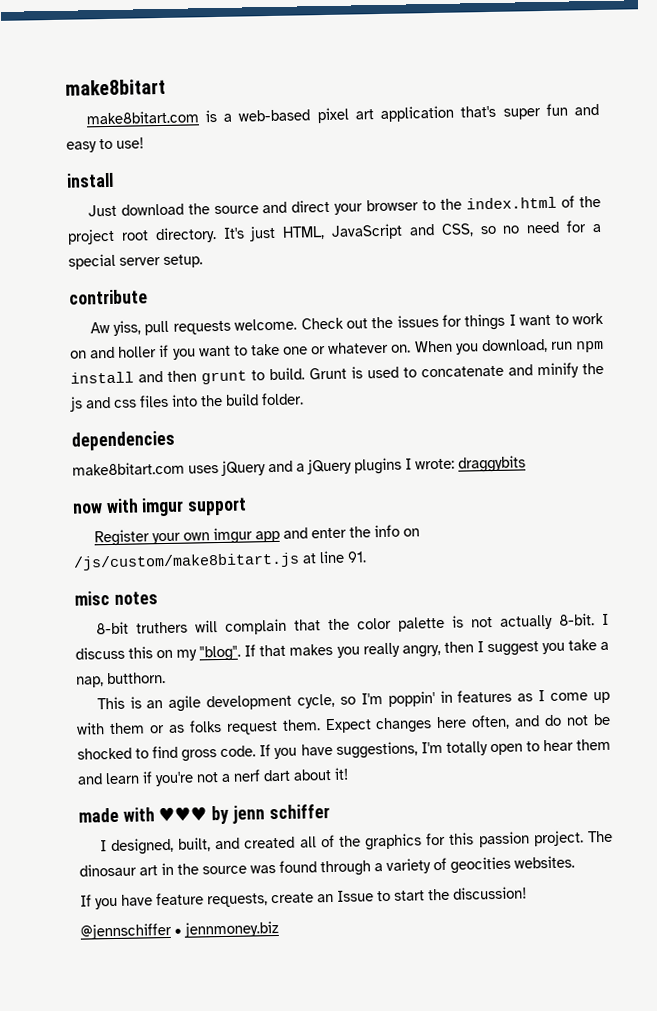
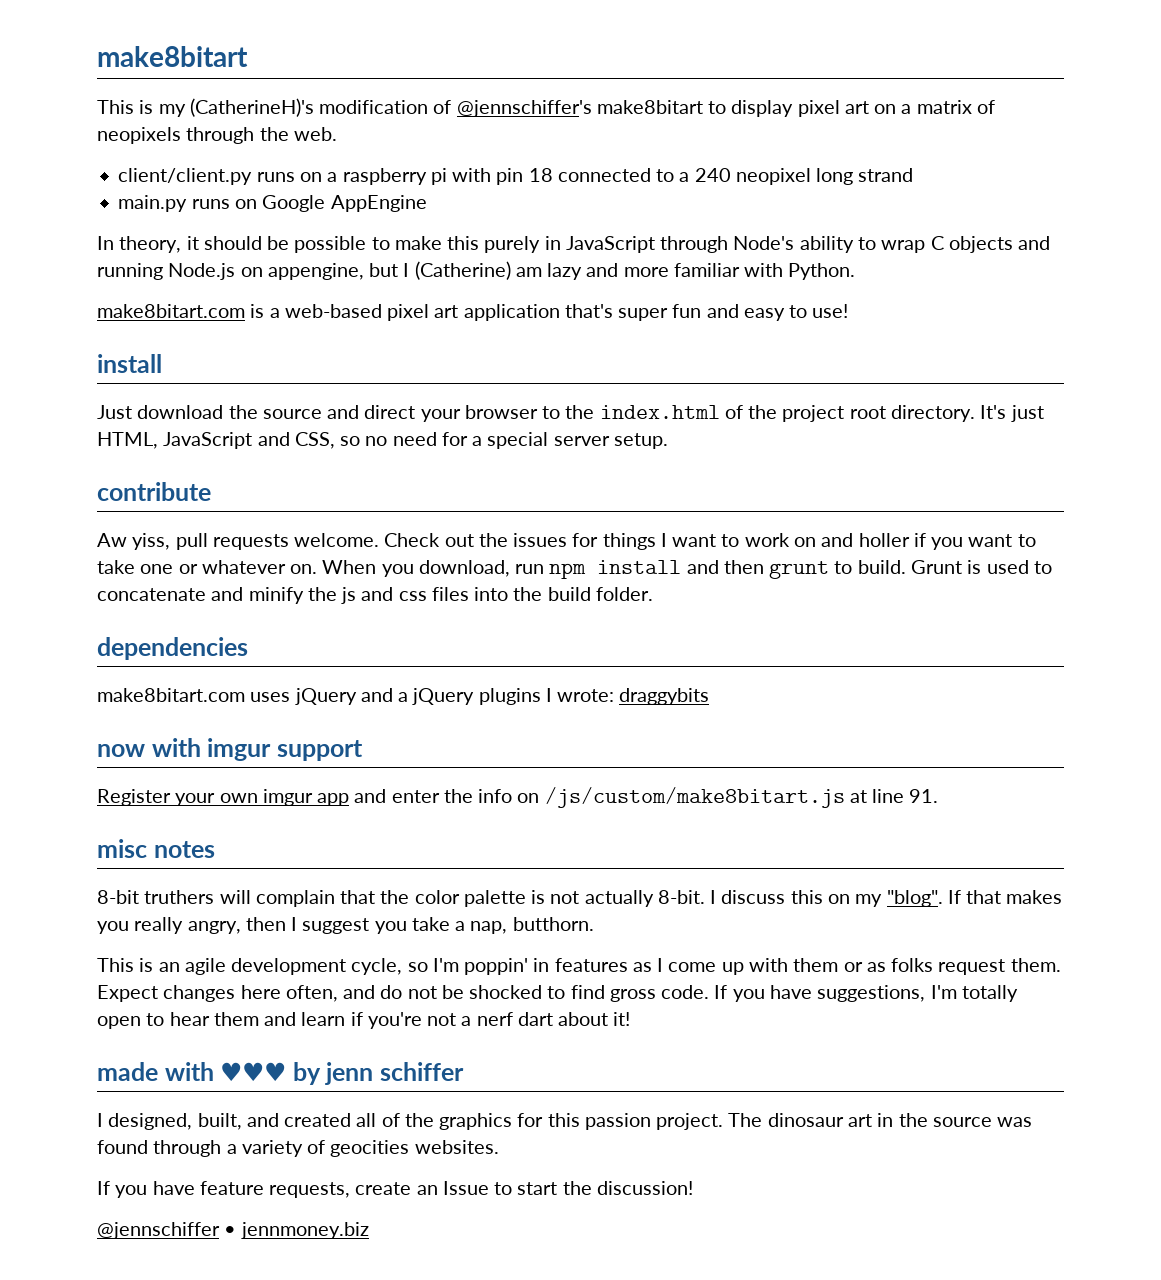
[65,78,166,96] make8bitart -> [97,46,248,67] [97,98,995,117] [97,127,337,144] [118,168,914,185] [118,195,427,212] [97,236,1051,253] [97,261,856,280] make8bitart // This is my (CatherineH)'s modification of @jennschiffer's make8bitart to display pixel art on a matrix of neopixels through the web. // client/client.py runs on a raspberry pi with pin 18 connected to a 240 neopixel long strand // main.py runs on Google AppEngine // In theory, it should be possible to make this purely in JavaScript through Node's ability to wrap C objects and running Node.js on appengine, but I (Catherine) am lazy and more familiar with Python.

